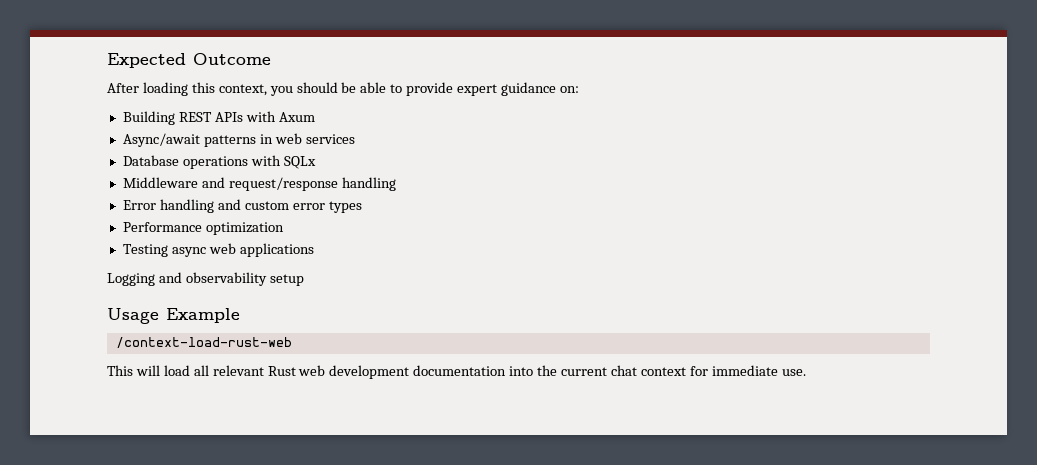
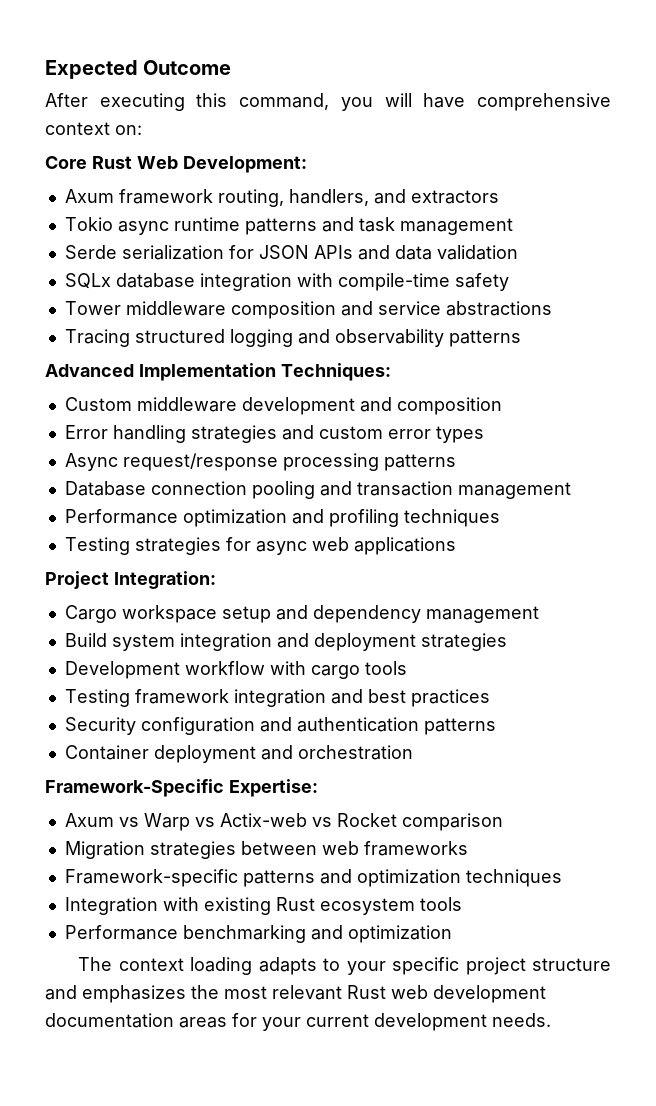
[142,82,579,96] [122,111,315,125] [122,133,355,147] [122,155,316,169] [122,177,396,191] loading this context, you should be able to provide expert guidance on: // Building REST APIs with Axum // Async/await patterns in web services // Database operations with SQLx // Middleware and request/response handling -> [99,93,611,111] [45,122,142,135] [45,156,307,173] [64,189,499,207] [64,217,513,235] [64,245,518,260] [64,273,509,291] [64,301,552,319] [64,329,521,347] [45,363,391,381] [64,397,502,415] executing this command, you will have comprehensive context on: // Core Rust Web Development: // Axum framework routing, handlers, and extractors // Tokio async runtime patterns and task management // Serde serialization for JSON APIs and data validation // SQLx database integration with compile-time safety // Tower middleware composition and service abstractions // Tracing structured logging and observability patterns // Advanced Implementation Techniques: // Custom middleware development and composition
(214, 206) none -> [190,425,277,443] strategies
(362, 207) none -> [64,453,456,471] [64,481,571,499] // Async request/response processing patterns // Database connection pooling and transaction management
[122,244,168,257] // Testing -> [291,509,500,527] [64,537,251,555] and profiling techniques // Testing strategies for
[107,272,304,286] [107,308,240,324] [115,337,292,348] [107,365,209,376] Logging and observability setup // Usage Example // /context-load-rust-web // This will load all -> [45,571,216,589] [64,605,539,623] [64,633,507,651] [64,661,407,679] [64,689,490,707] [64,717,496,735] [64,745,413,763] [45,779,318,797] [64,813,503,831] [64,841,468,859] [64,869,562,887] [64,897,462,915] [64,925,452,943] [78,957,611,975] [45,985,267,1003] Project Integration: // Cargo workspace setup and dependency management // Build system integration and deployment strategies // Development workflow with cargo tools // Testing framework integration and best practices // Security configuration and authentication patterns // Container deployment and orchestration // Framework-Specific Expertise: // Axum vs Warp vs Actix-web vs Rocket comparison // Migration strategies between web frameworks // Framework-specific patterns and optimization techniques // Integration with existing Rust ecosystem tools // Performance benchmarking and optimization // The context loading adapts to your specific project structure and emphasizes the most
[509,365,806,376] into the current chat context for immediate use. -> [179,1013,551,1031] areas for your current development needs.

